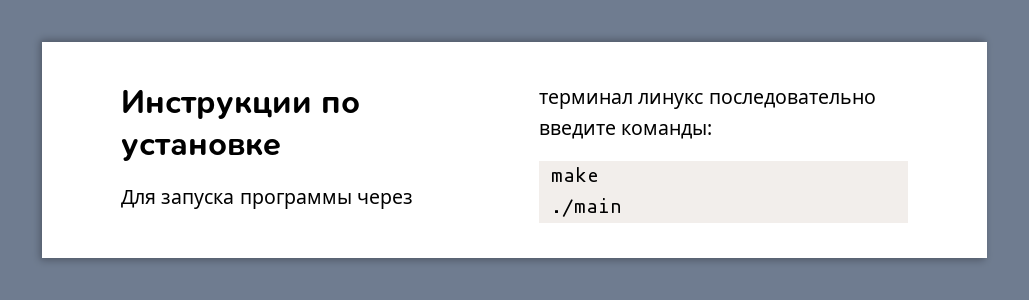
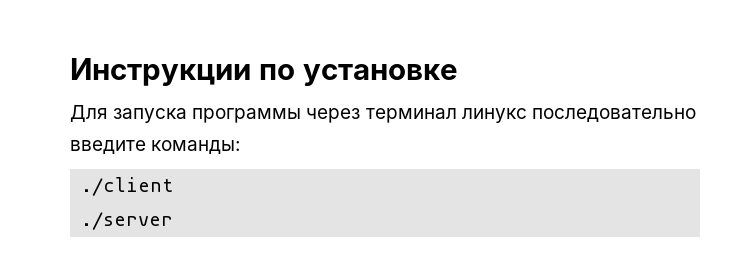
[550,167,599,182] [550,198,622,217] make // ./main -> [81,177,174,196] [81,212,174,230] ./client // ./server

